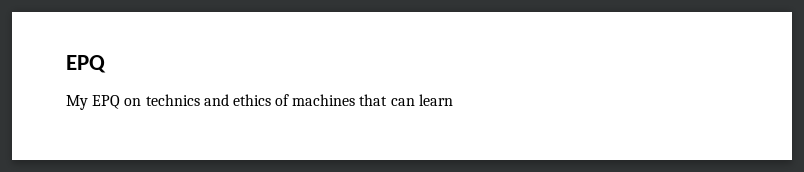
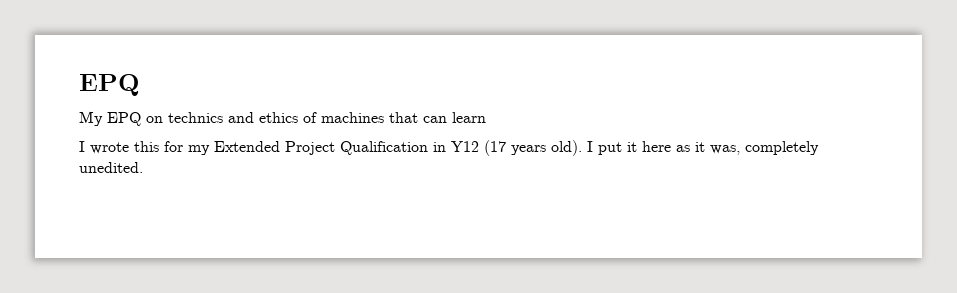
(453, 100) none -> [79,140,819,156] [79,162,143,173] // I wrote this for my Extended Project Qualification in Y12 (17 years old). I put it here as it was, completely unedited.

